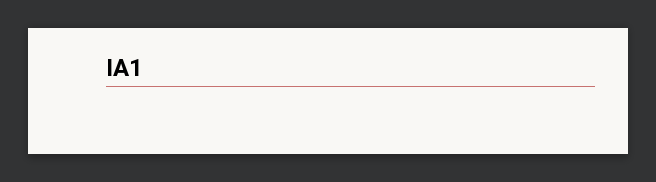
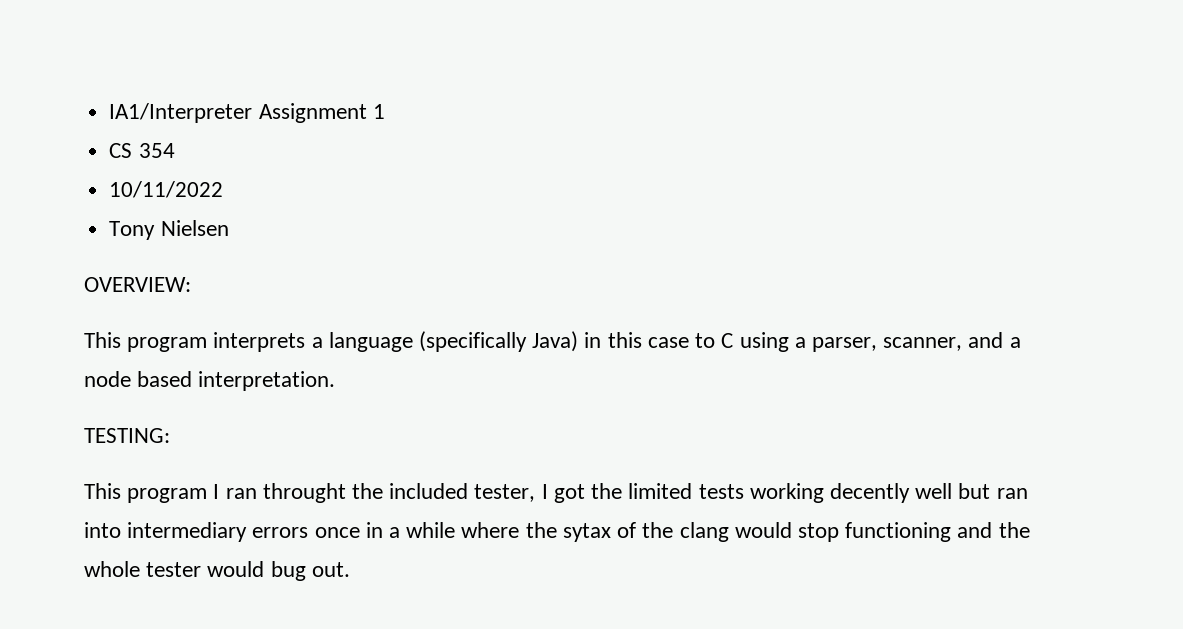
[106,59,143,76] IA1 -> [109,103,385,123] [109,143,175,158] [109,181,224,198] [109,220,229,240] [84,277,191,292] [84,331,1021,352] [84,371,336,391] [84,428,170,443] [84,483,1028,503] [84,522,1030,542] [84,561,350,581] IA1/Interpreter Assignment 1 // CS 354 // 10/11/2022 // Tony Nielsen // OVERVIEW: // This program interprets a language (specifically Java) in this case to C using a parser, scanner, and a node based interpretation. // TESTING: // This program I ran throught the included tester, I got the limited tests working decently well but ran into intermediary errors once in a while where the sytax of the clang would stop functioning and the whole tester would bug out.

